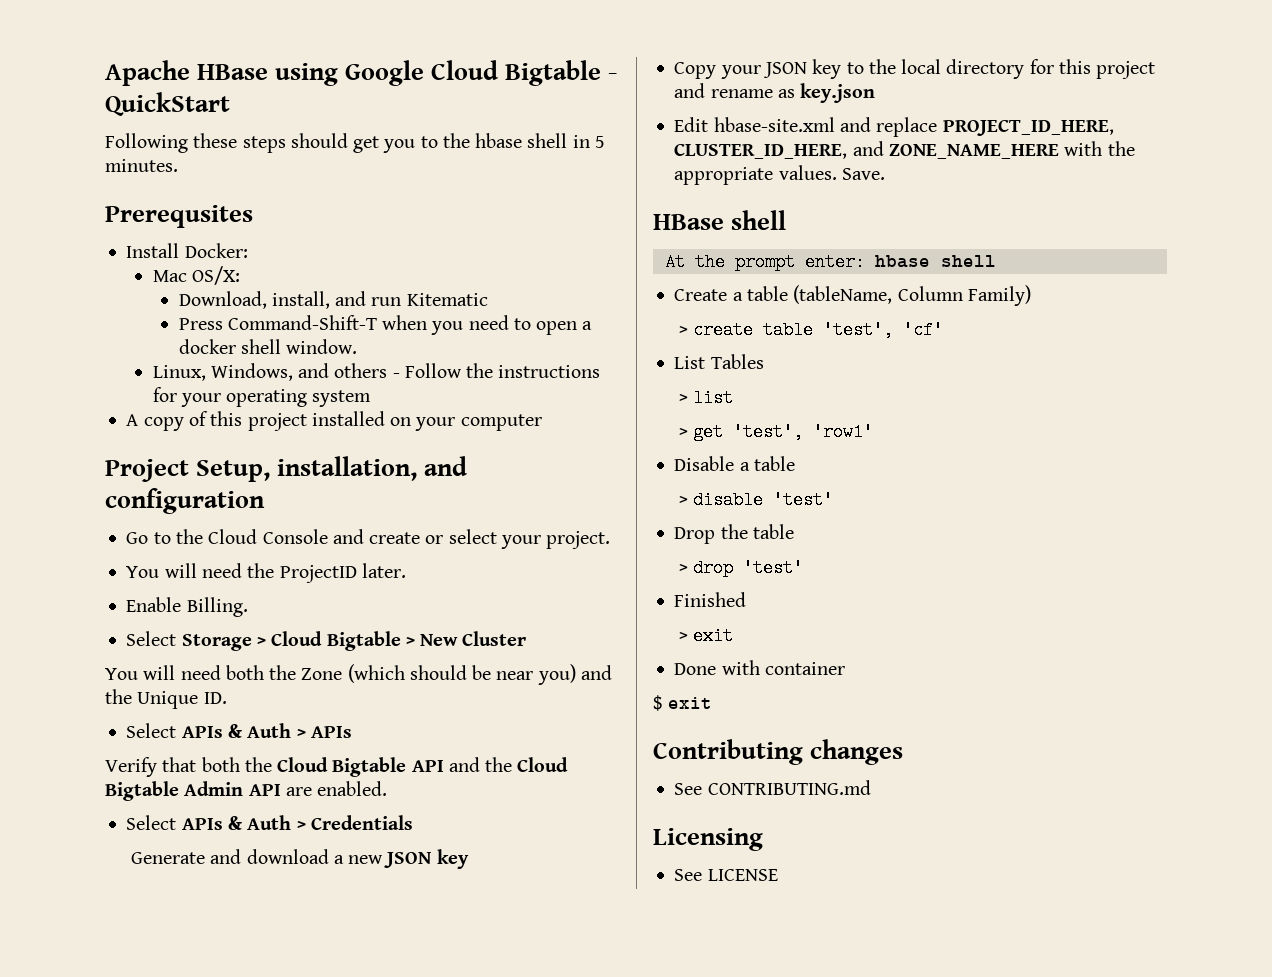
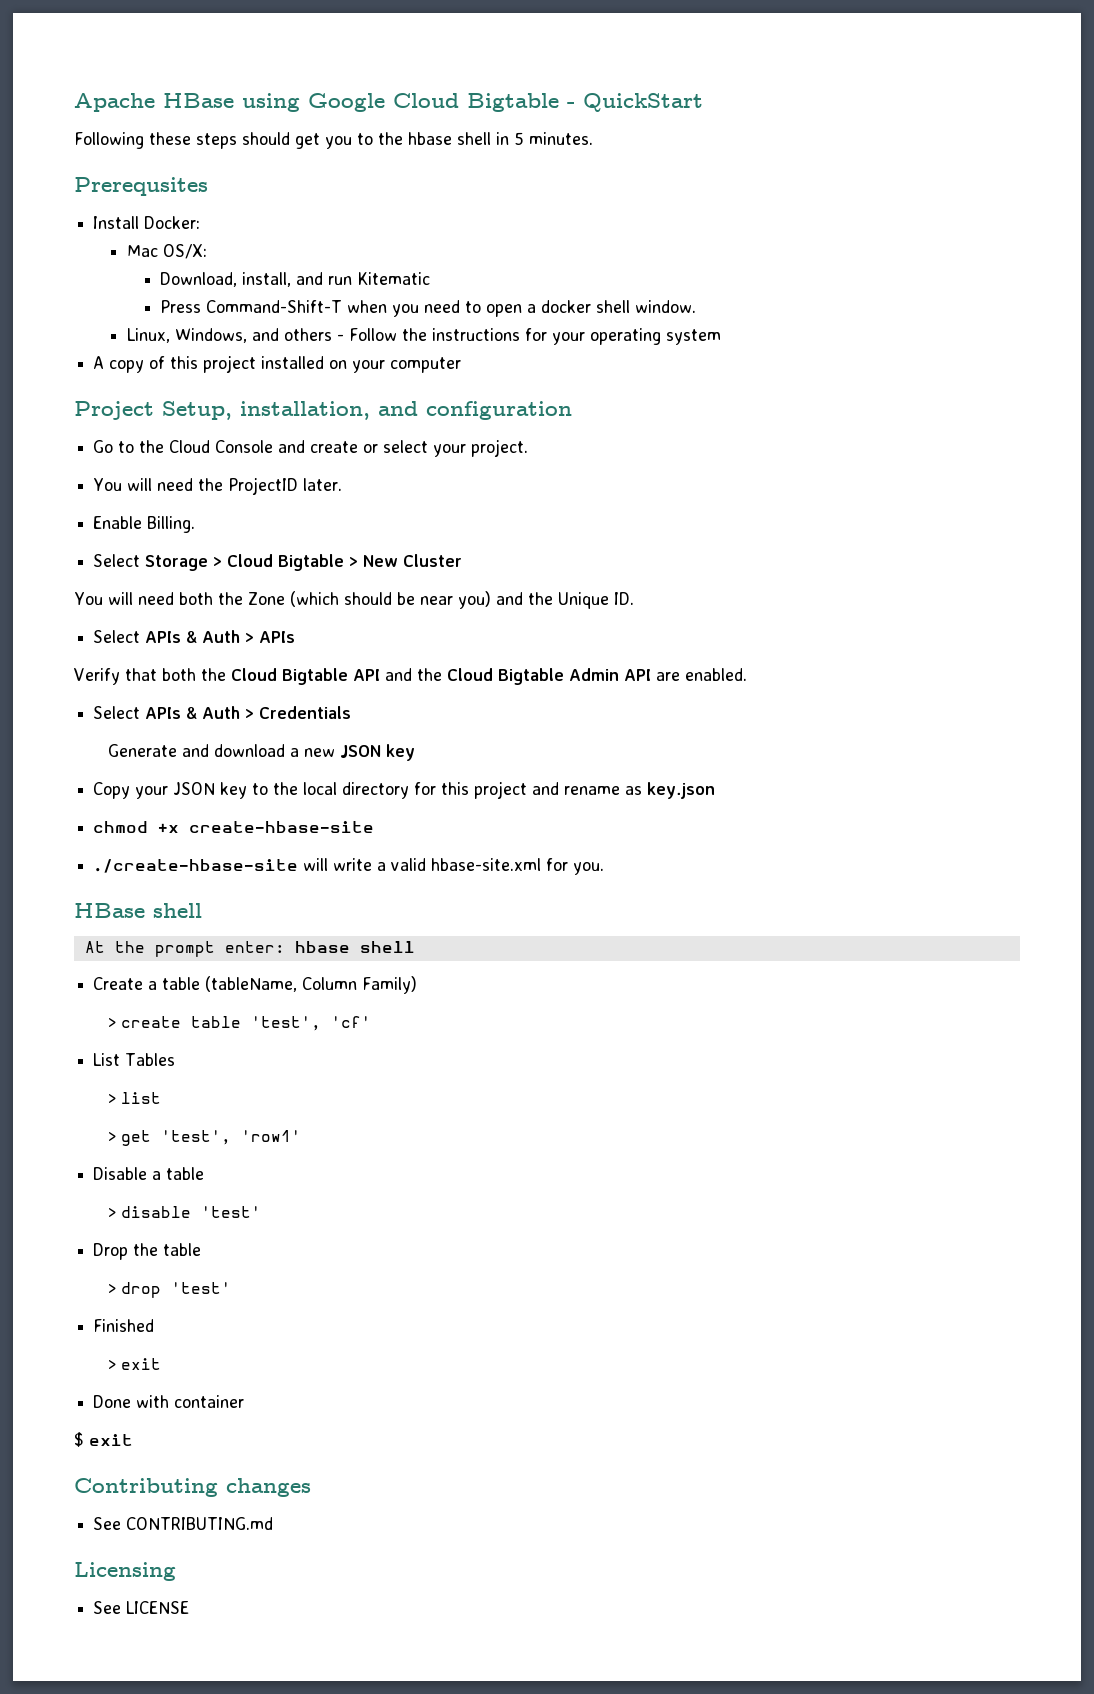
[674,117,1114,137] [674,141,1135,159] [674,165,885,185] Edit hbase-site.xml and replace PROJECT_ID_HERE, CLUSTER_ID_HERE, and ZONE_NAME_HERE with the appropriate values. Save. -> [93,821,375,833] [93,858,605,875] chmod +x create-hbase-site // ./create-hbase-site will write a valid hbase-site.xml for you.

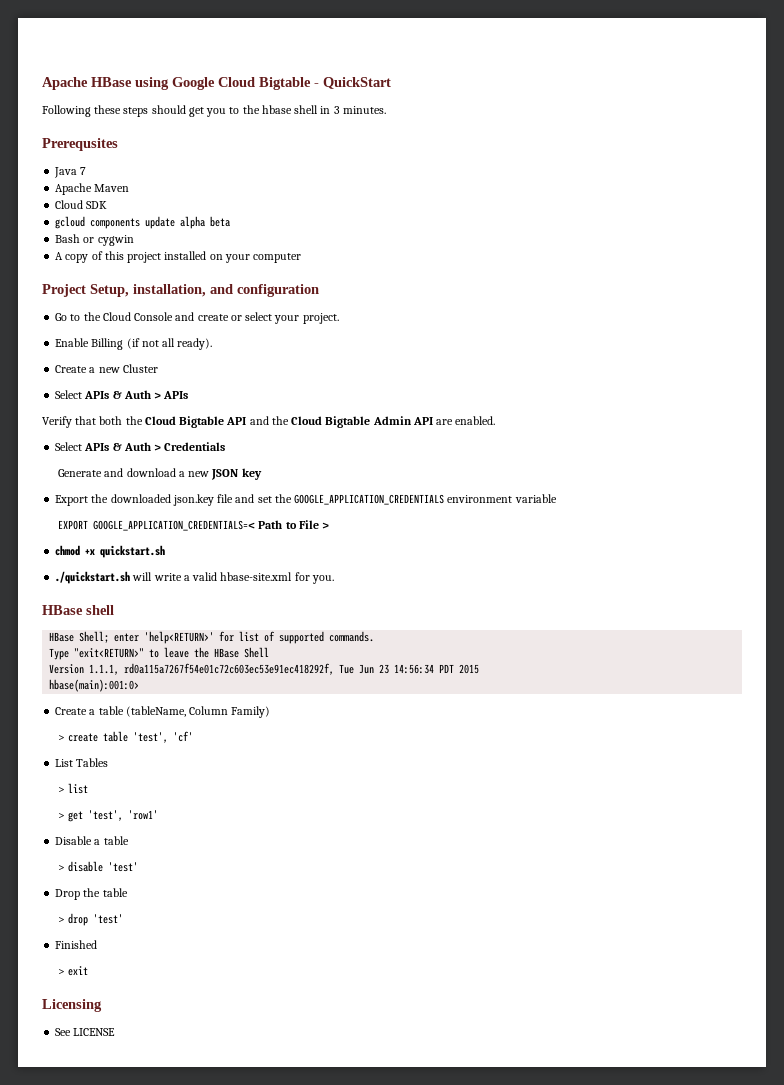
[514,132,524,145] 5 -> [333,106,340,114] 3
[93,216,201,229] [126,244,207,259] [160,272,431,287] [160,300,697,317] [126,328,721,345] Install Docker: // Mac OS/X: // Download, install, and run Kitematic // Press Command-Shift-T when you need to open a docker shell window. // Linux, Windows, and others - Follow the instructions for your operating system -> [54,167,87,178] [55,183,130,195] [55,200,108,209] [55,216,231,229] [55,234,134,246] Java 7 // Apache Maven // Cloud SDK // gcloud components update alpha beta // Bash or cygwin
[93,477,343,495] [93,516,196,533] [93,554,463,571] [74,591,634,609] You will need the ProjectID later. // Enable Billing. // Select Storage > Cloud Bigtable > New Cluster // You will need both the Zone (which should be near you) and the Unique ID. -> [55,338,213,350] [55,364,158,373] Enable Billing (if not all ready). // Create a new Cluster
[93,781,716,799] Copy your JSON key to the local directory for this project and rename as key.json -> [55,494,557,506] [58,520,330,531] Export the downloaded json.key file and set the GOOGLE_APPLICATION_CREDENTIALS environment variable // EXPORT GOOGLE_APPLICATION_CREDENTIALS=< Path to File >
[189,821,375,833] [93,859,299,873] create-hbase-site // ./create-hbase-site -> [100,545,166,558] [55,571,131,584] quickstart.sh // ./quickstart.sh
[84,941,415,957] At the prompt enter: hbase shell -> [49,631,375,644] [49,647,270,660] [49,663,480,675] [49,679,140,692] HBase Shell; enter 'help<RETURN>' for list of supported commands. // Type "exit<RETURN>" to leave the HBase Shell // Version 1.1.1, rd0a115a7267f54e01c72c603ec53e91ec418292f, Tue Jun 23 14:56:34 PDT 2015 // hbase(main):001:0>
[93,1395,245,1408] [74,1432,133,1447] [74,1478,311,1497] [93,1517,274,1530] // Done with container // $ exit // Contributing changes // See CONTRIBUTING.md -> (89, 971) none

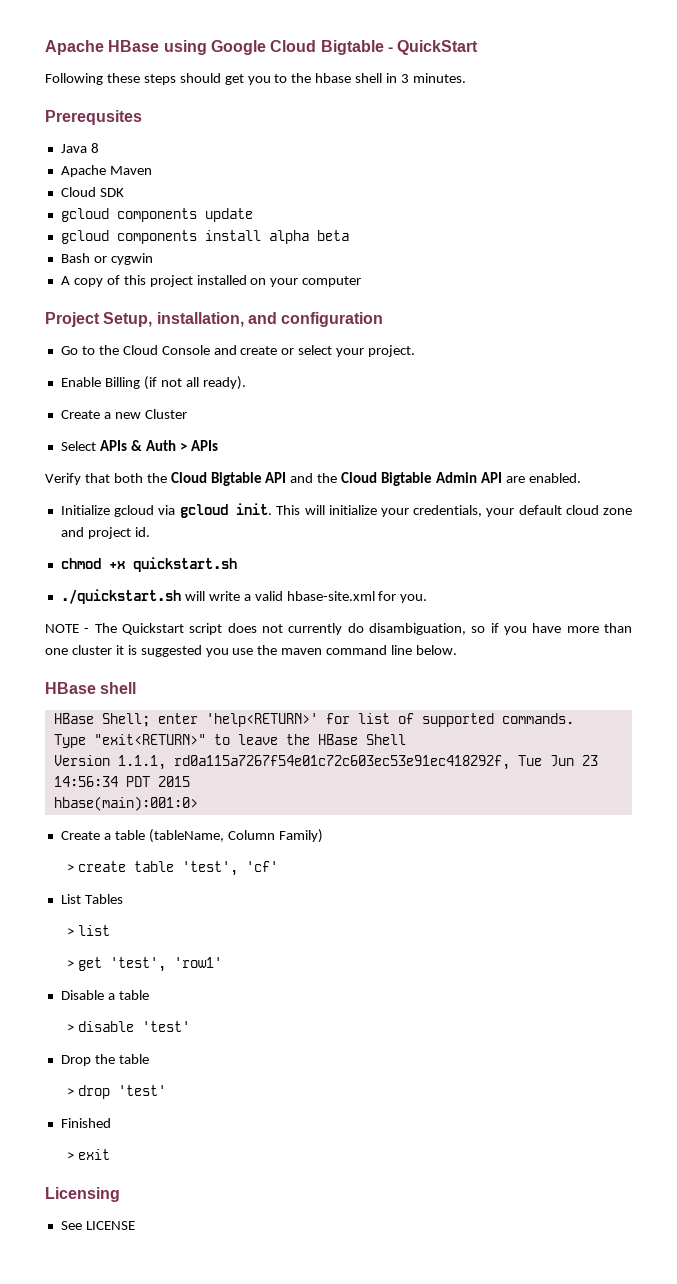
[80,167,87,175] 7 -> [90,143,99,153] 8
(176, 222) none -> [60,230,261,244] // gcloud components install
[55,442,226,451] [58,468,262,480] [55,494,557,506] [58,520,330,531] Select APIs & Auth > Credentials // Generate and download a new JSON key // Export the downloaded json.key file and set the GOOGLE_APPLICATION_CREDENTIALS environment variable // EXPORT GOOGLE_APPLICATION_CREDENTIALS=< Path to File > -> [60,503,632,518] [60,527,150,539] Initialize gcloud via gcloud init. This will initialize your credentials, your default cloud zone and project id.
(334, 579) none -> [45,623,632,635] [45,645,458,657] // NOTE - The Quickstart script does not currently do disambiguation, so if you have more than one cluster it is suggested you use the maven command line below.

